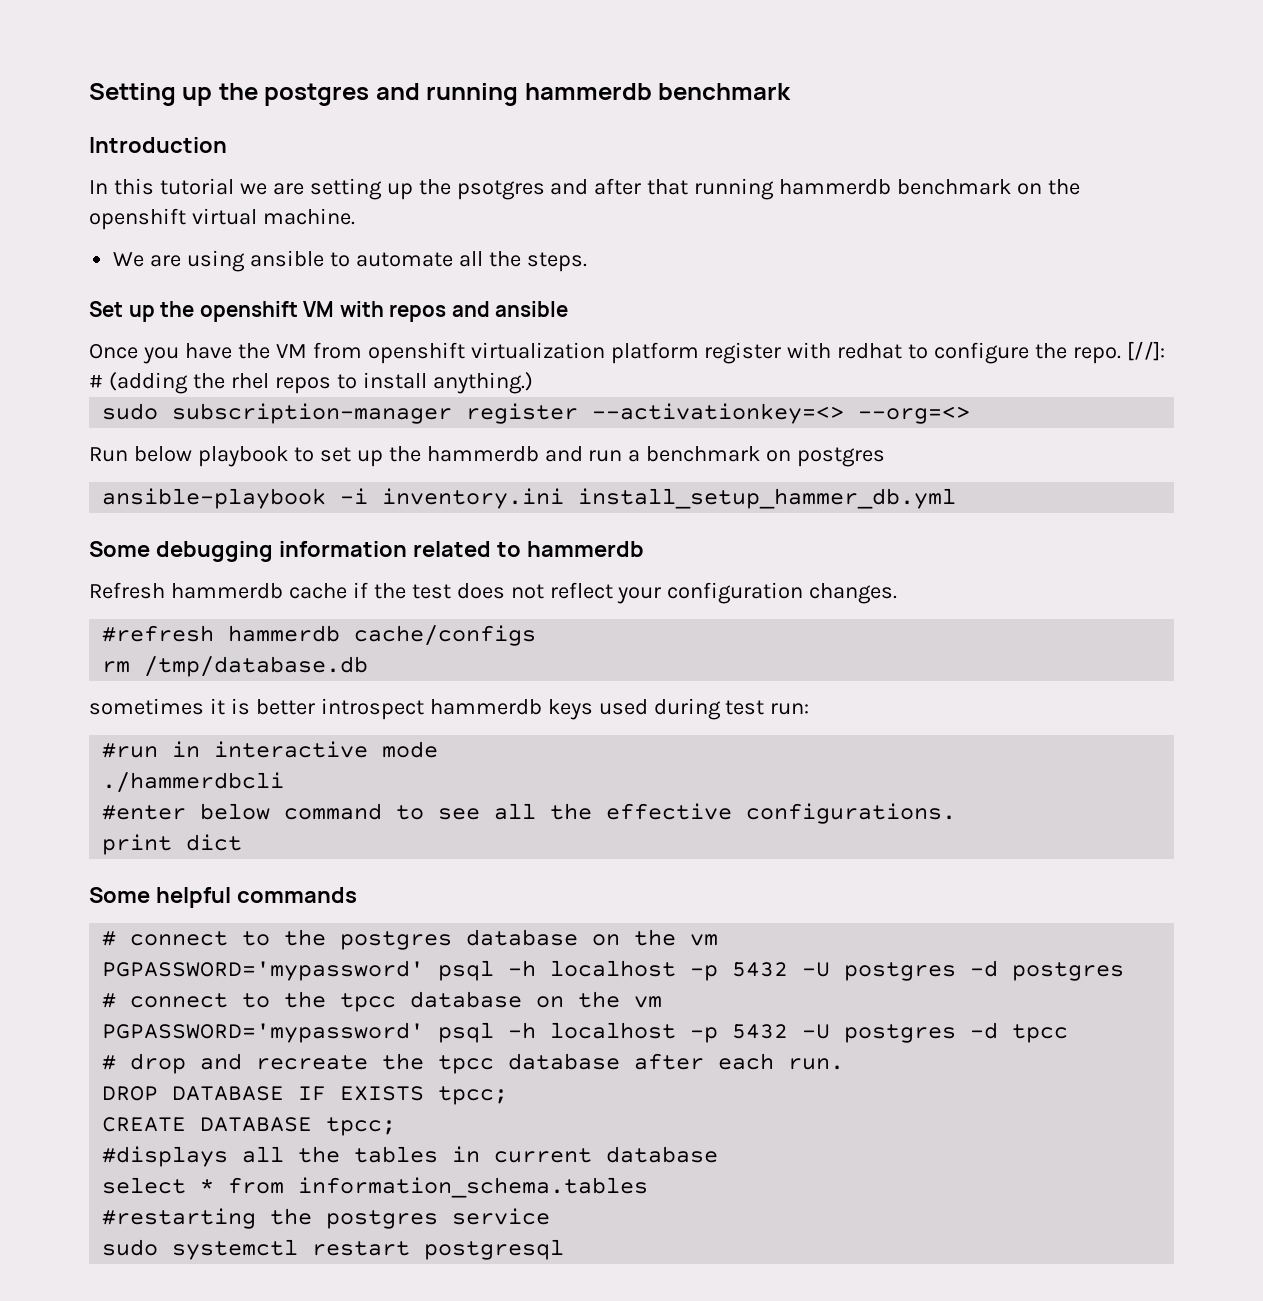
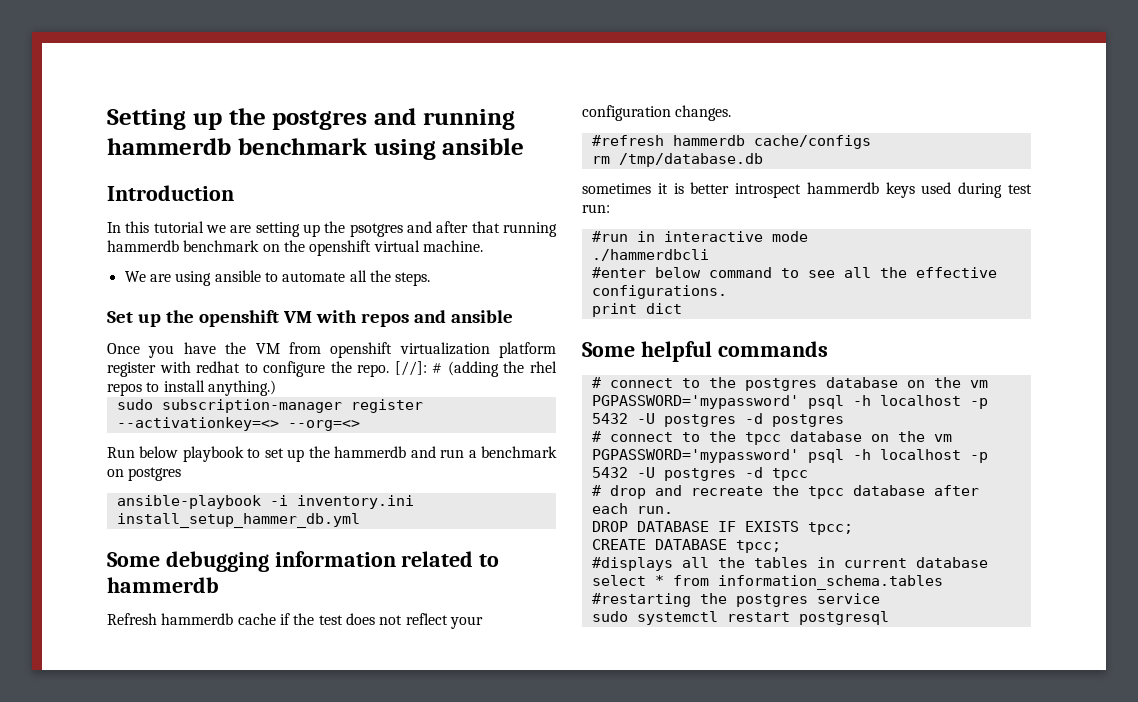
(792, 91) none -> [373,138,525,160] using ansible

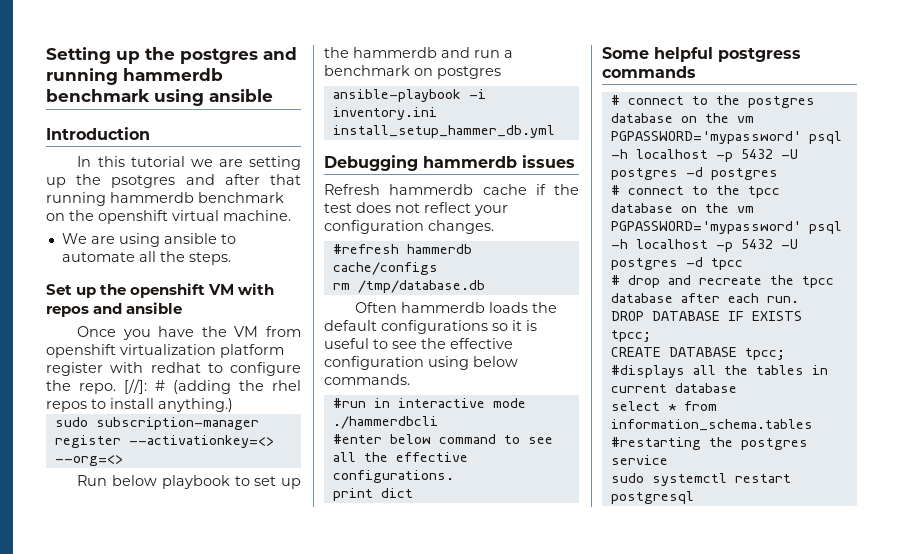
[107,551,500,572] [107,577,219,593] Some debugging information related to hammerdb -> [324,155,575,171] Debugging hammerdb issues
[582,182,1032,198] [582,204,610,213] sometimes it is better introspect hammerdb keys used during test run: -> [355,302,558,313] [324,320,537,334] [324,338,513,349] [324,356,518,370] [324,374,410,385] Often hammerdb loads the default configurations so it is useful to see the effective configuration using below commands.
(712, 351) none -> [718,47,801,62] postgress

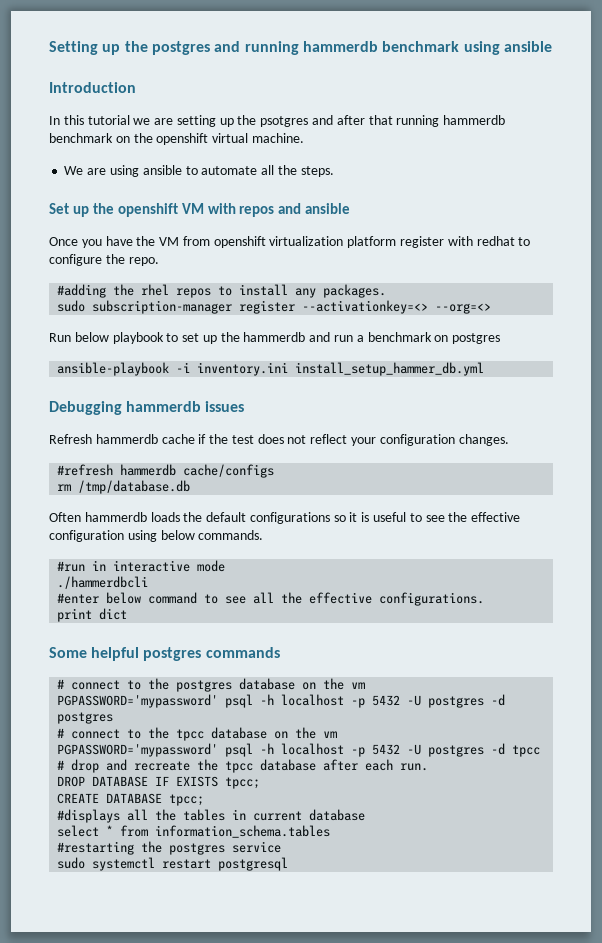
[124,379,231,394] [//]: # (adding -> [57,284,107,298] // #adding
[158,398,233,412] anything.) -> [295,284,387,298] any packages.
[718,47,801,62] postgress -> [143,647,202,661] postgres

